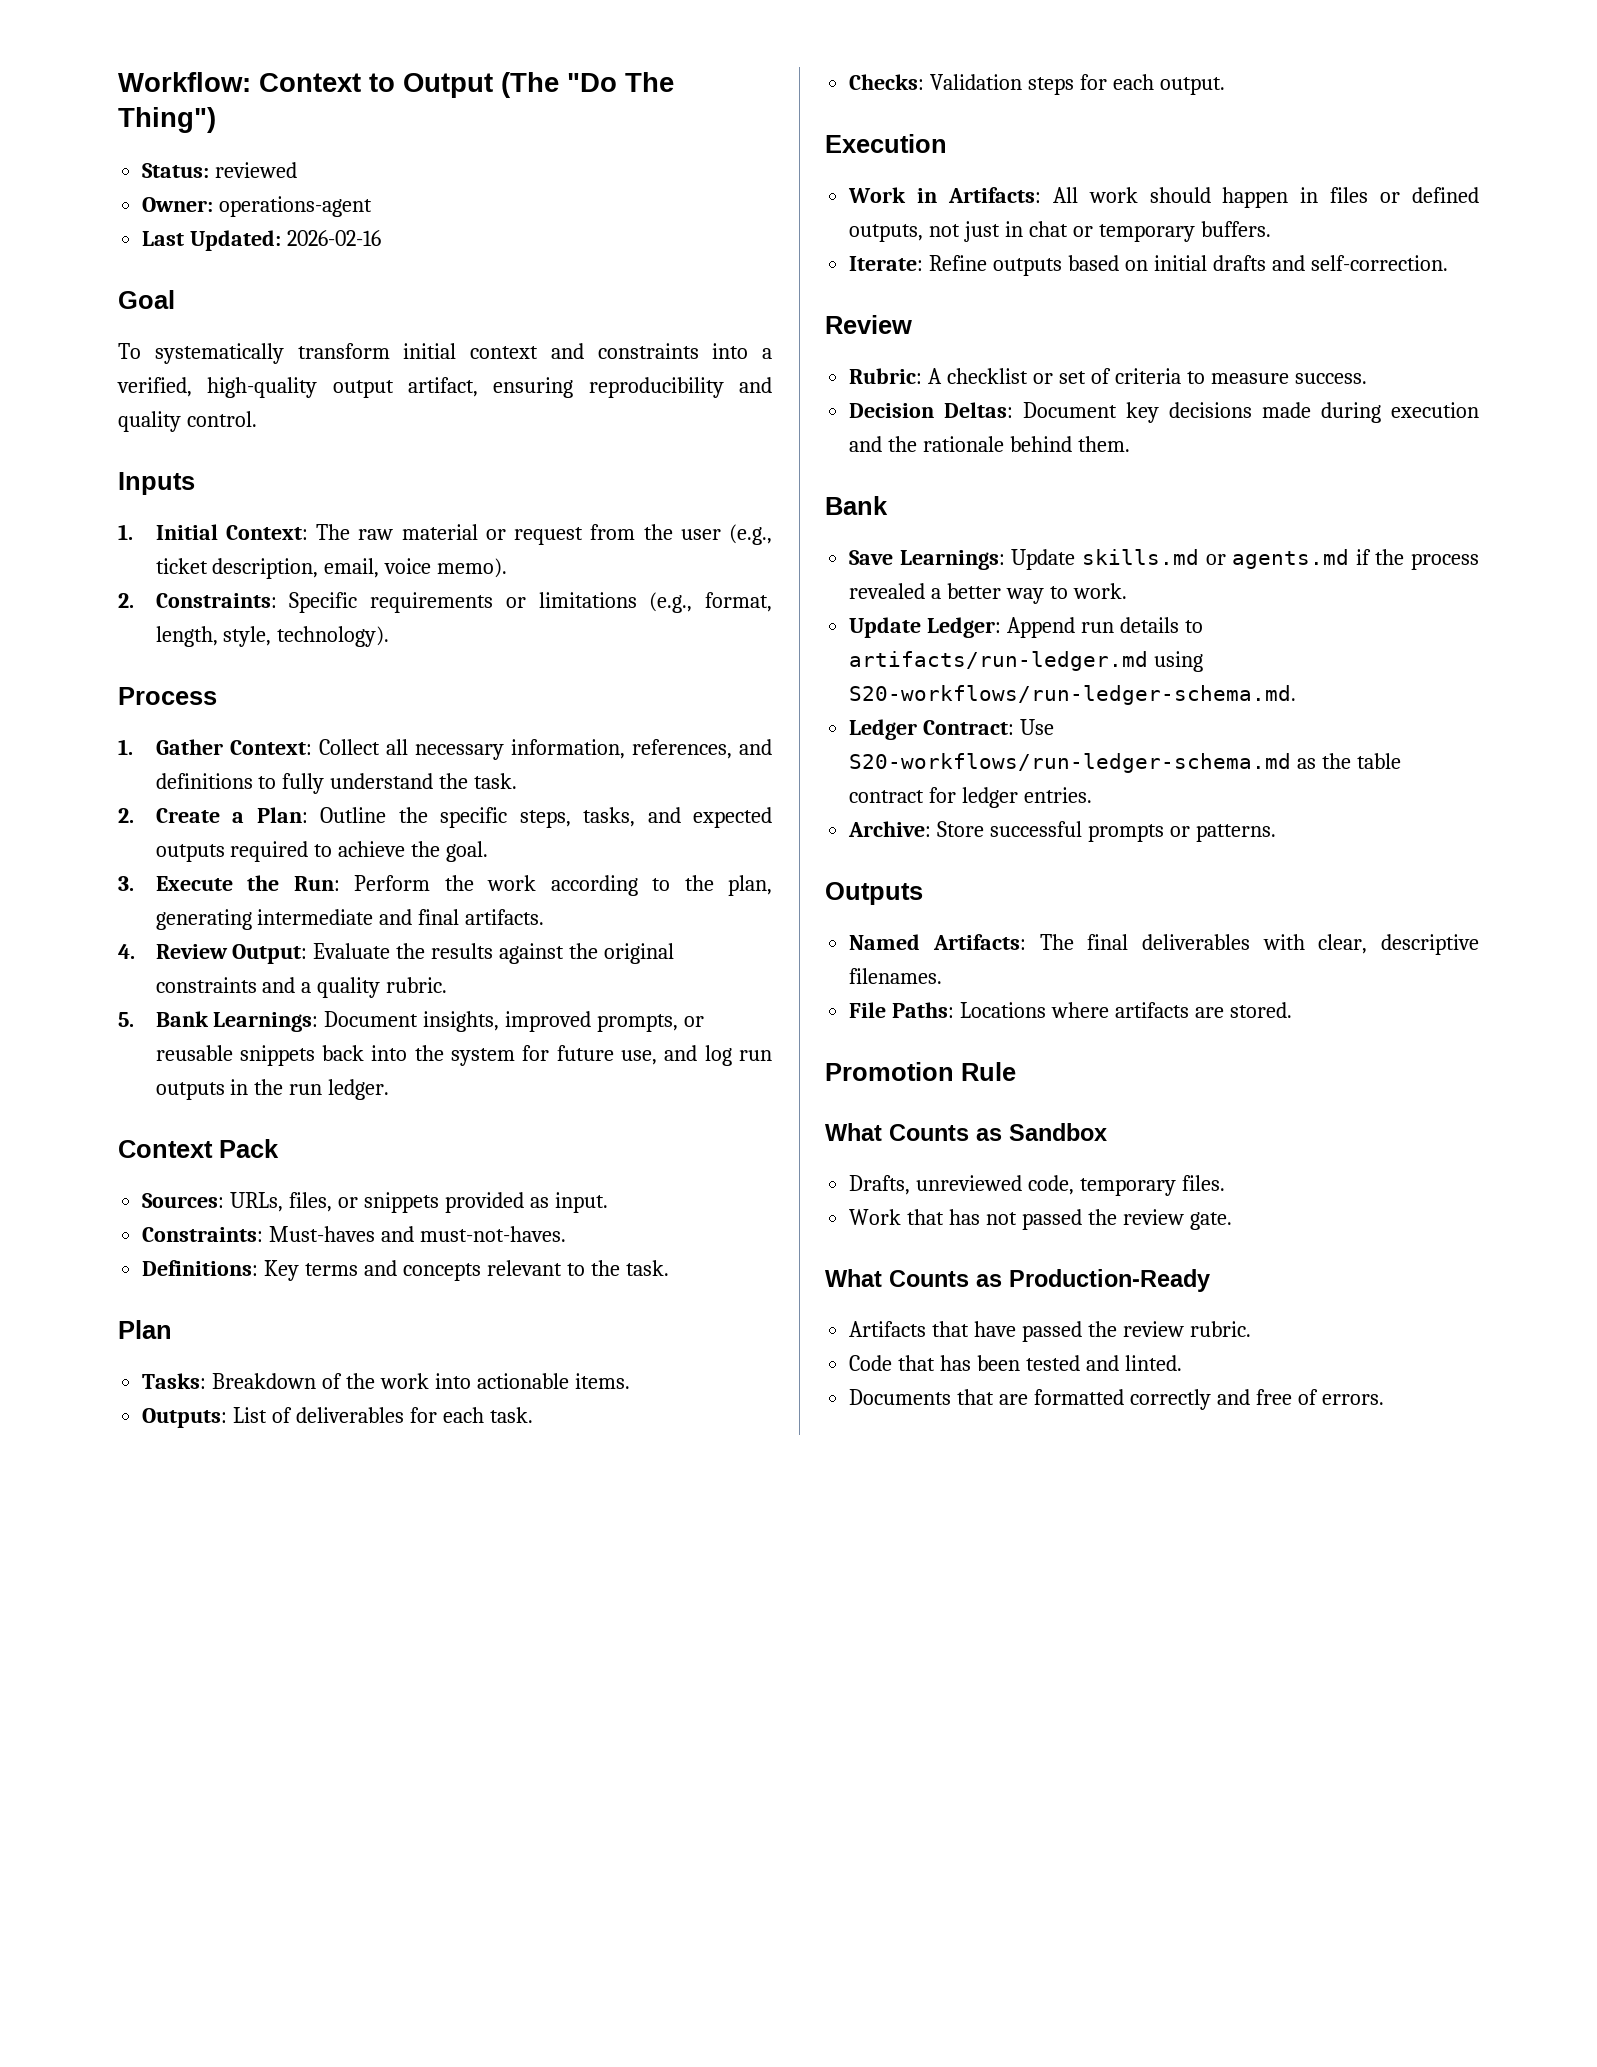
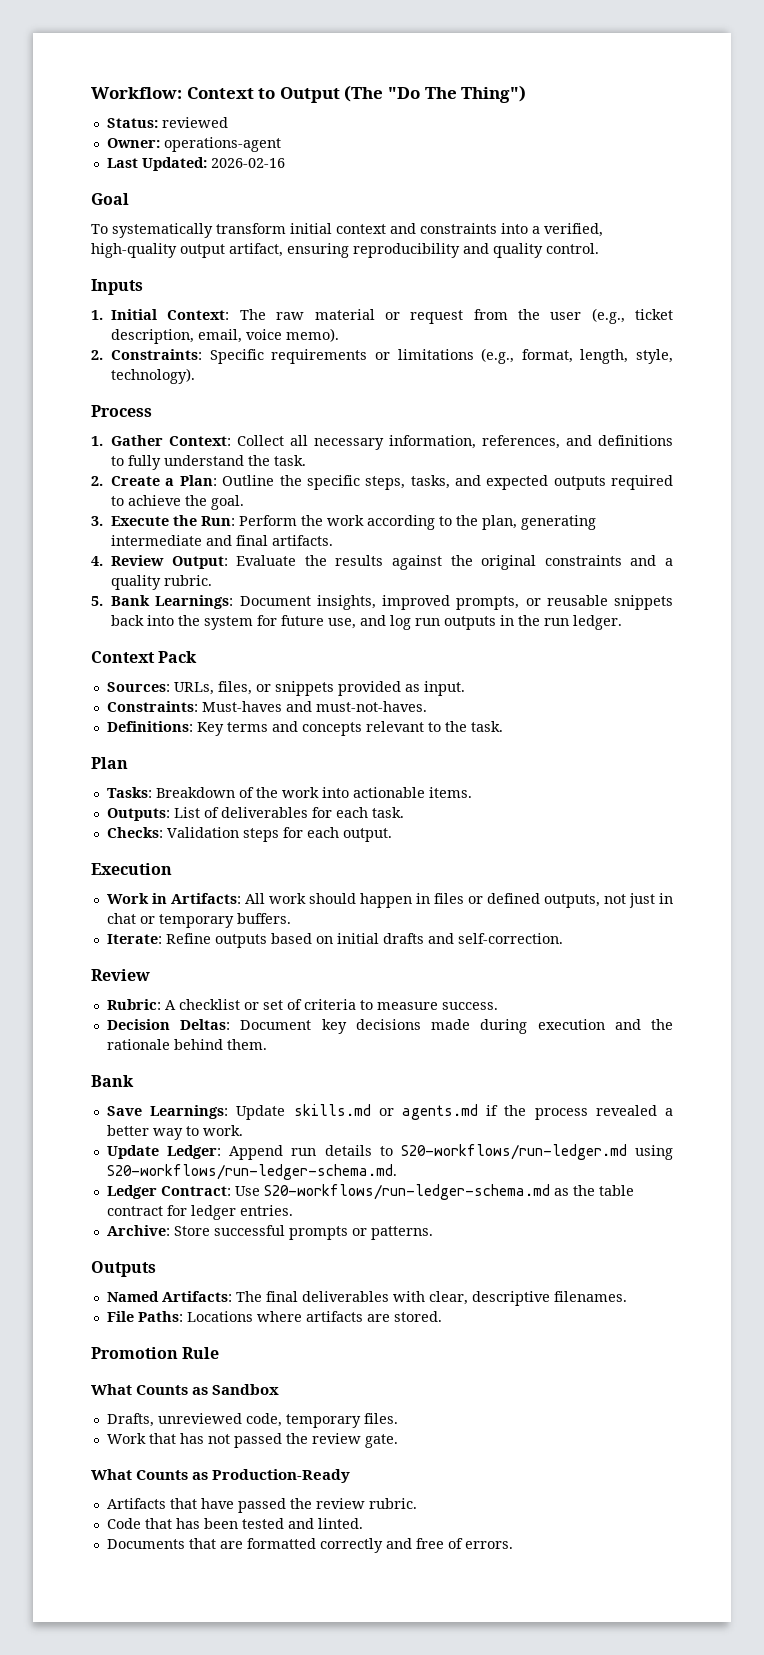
[849,651,1149,671] artifacts/run-ledger.md -> [400,1144,627,1160] S20-workflows/run-ledger.md

